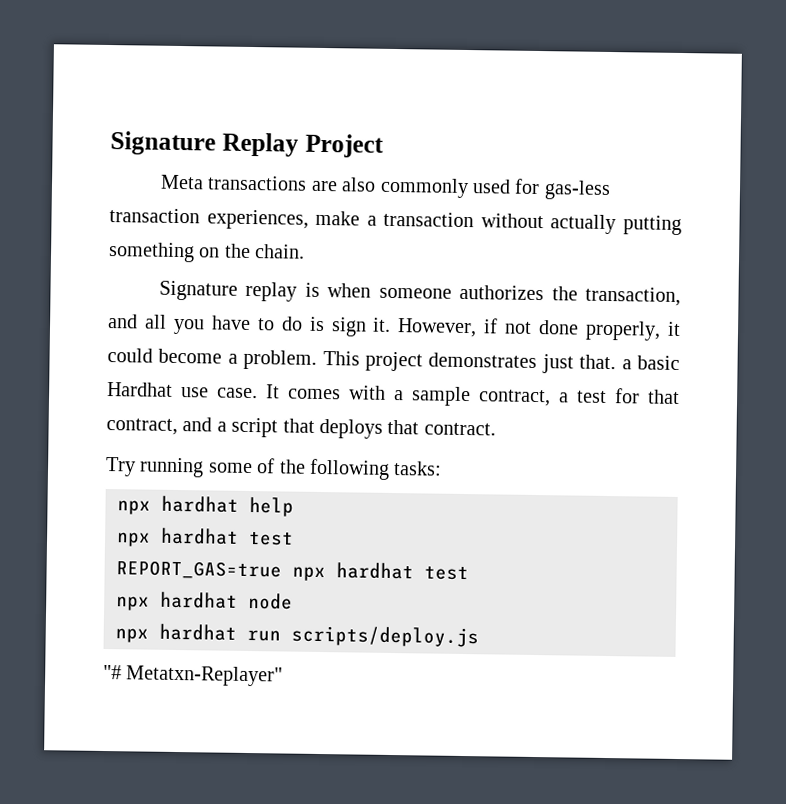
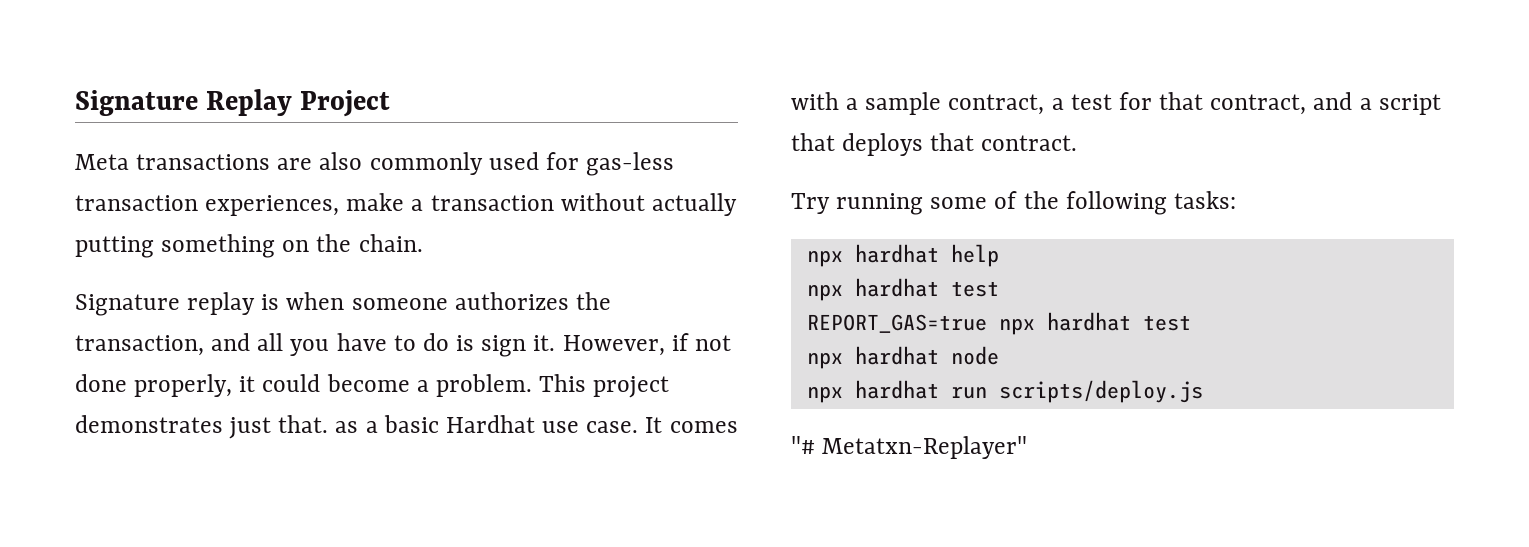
(617, 362) none -> [335,421,359,433] as

